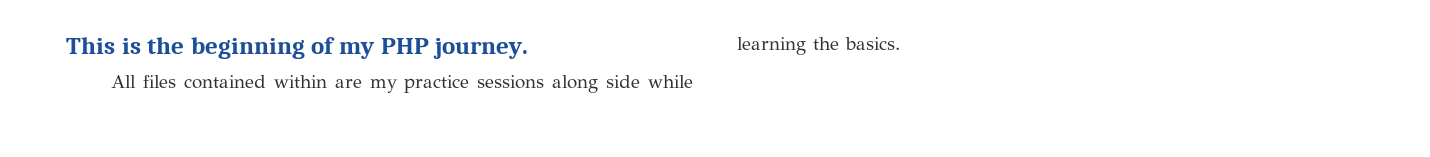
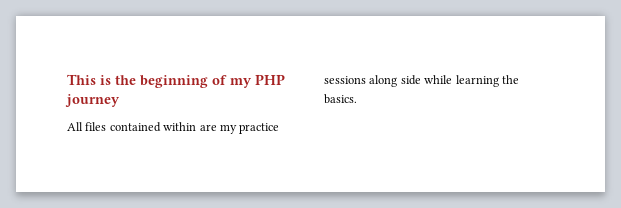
[433,38,529,59] journey. -> [65,94,120,107] journey

